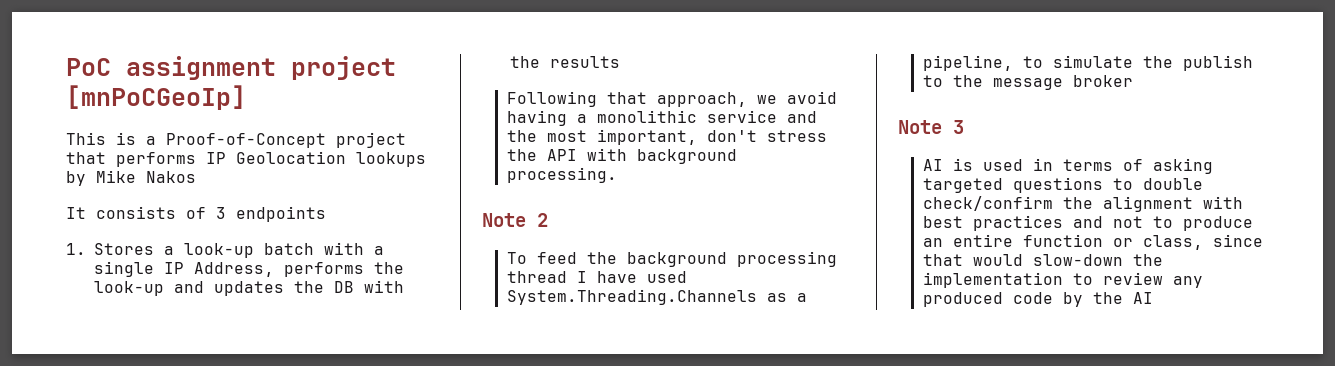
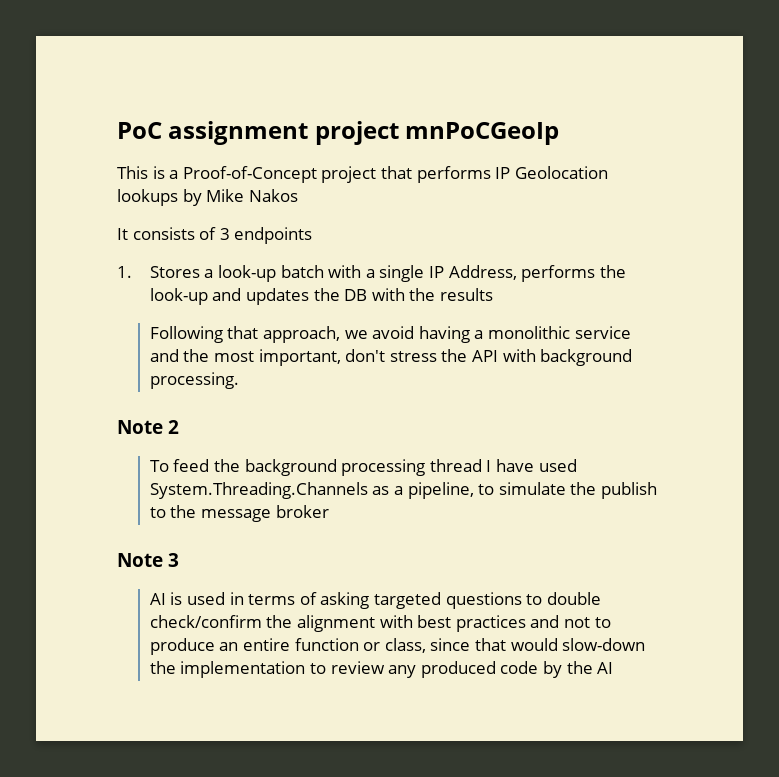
[66,85,246,110] [mnPoCGeoIp] -> [405,122,560,145] mnPoCGeoIp

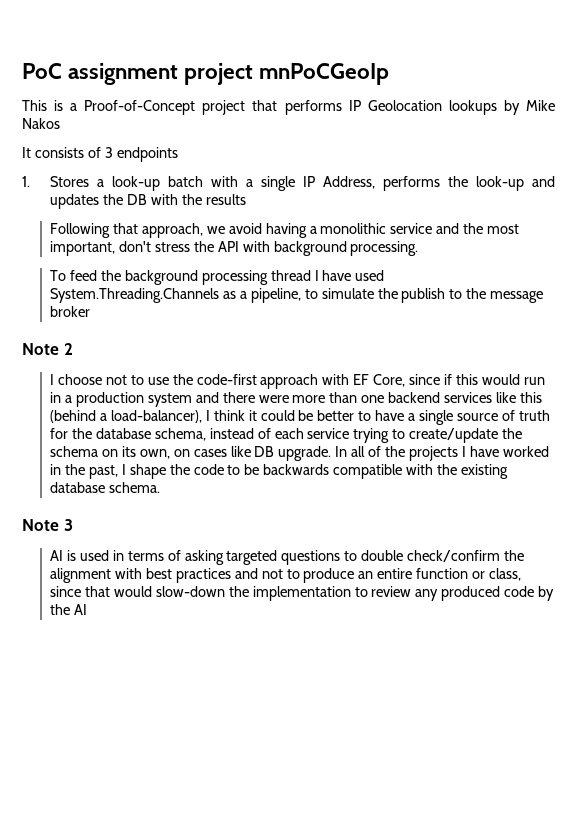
[117,420,180,434] // Note 2 -> (419, 248) none
(329, 511) none -> [22,343,73,355] [50,374,545,389] [50,392,542,407] [50,410,550,425] [50,428,523,443] [50,446,549,461] [50,464,508,479] [50,482,160,493] // Note 2 // I choose not to use the code-first approach with EF Core, since if this would run in a production system and there were more than one backend services like this (behind a load-balancer), I think it could be better to have a single source of truth for the database schema, instead of each service trying to create/update the schema on its own, on cases like DB upgrade. In all of the projects I have worked in the past, I shape the code to be backwards compatible with the existing database schema.

